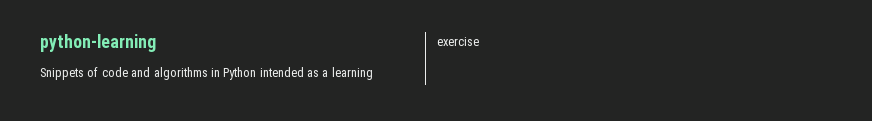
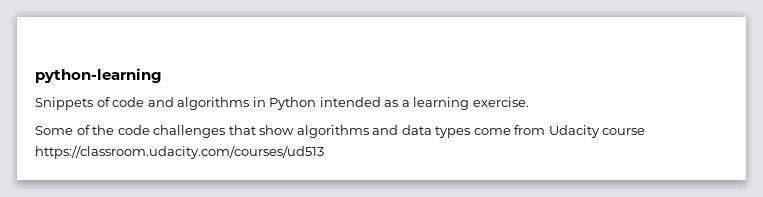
[437,37,479,46] exercise -> [472,97,529,107] [35,125,646,138] [35,145,324,159] exercise. // Some of the code challenges that show algorithms and data types come from Udacity course https://classroom.udacity.com/courses/ud513

